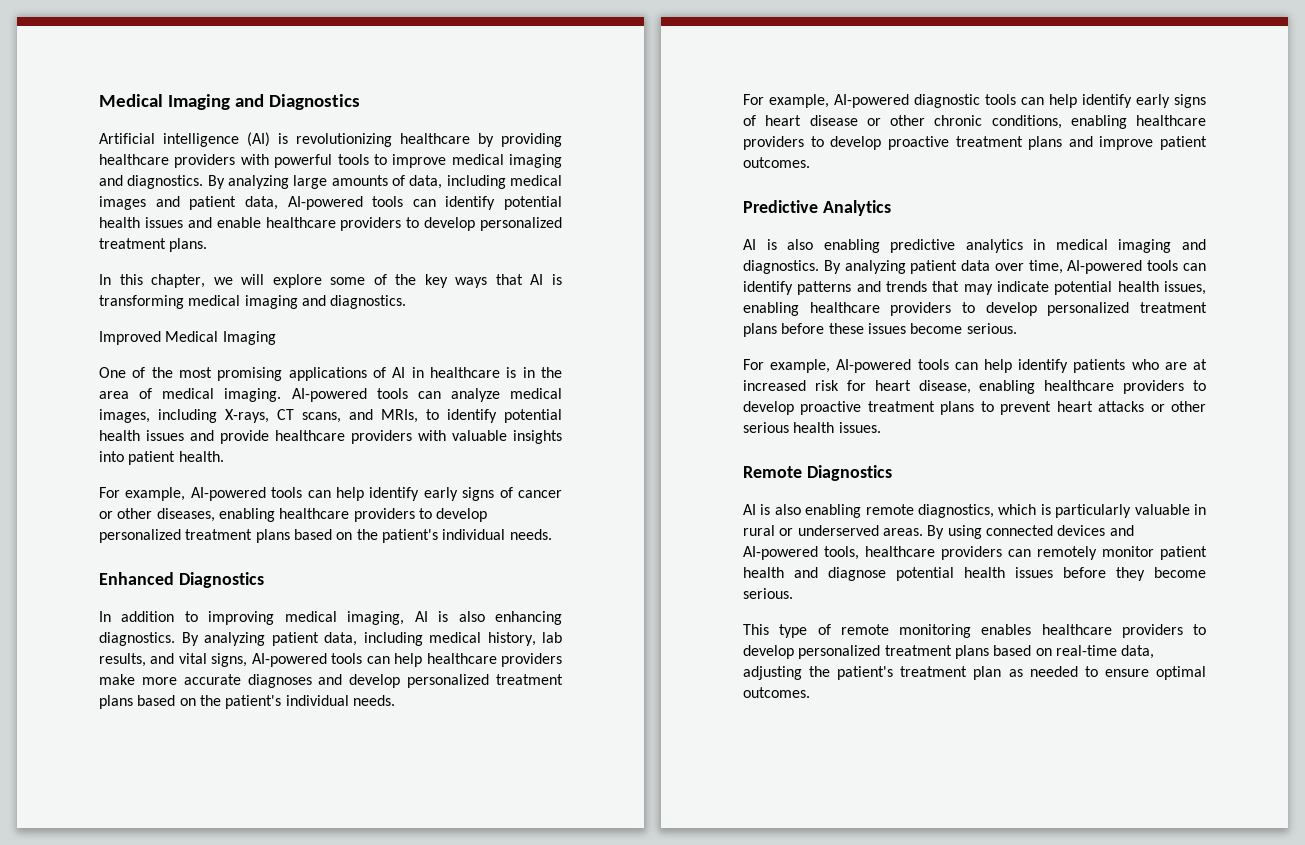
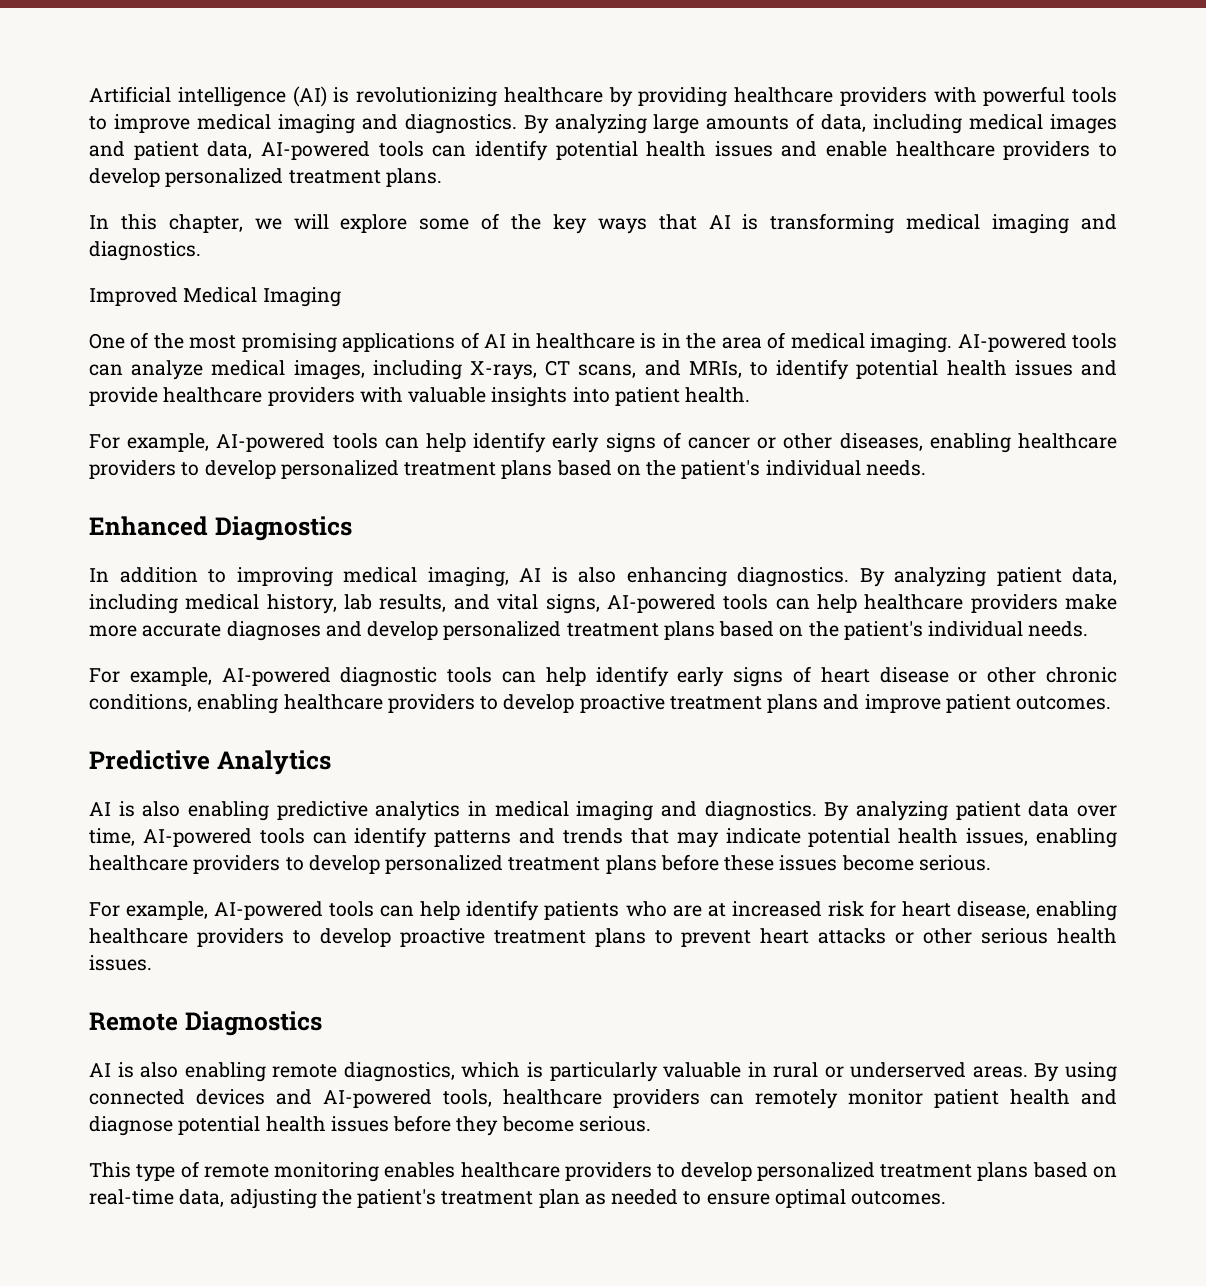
[99,94,360,110] Medical Imaging and Diagnostics // -> (89, 94) none

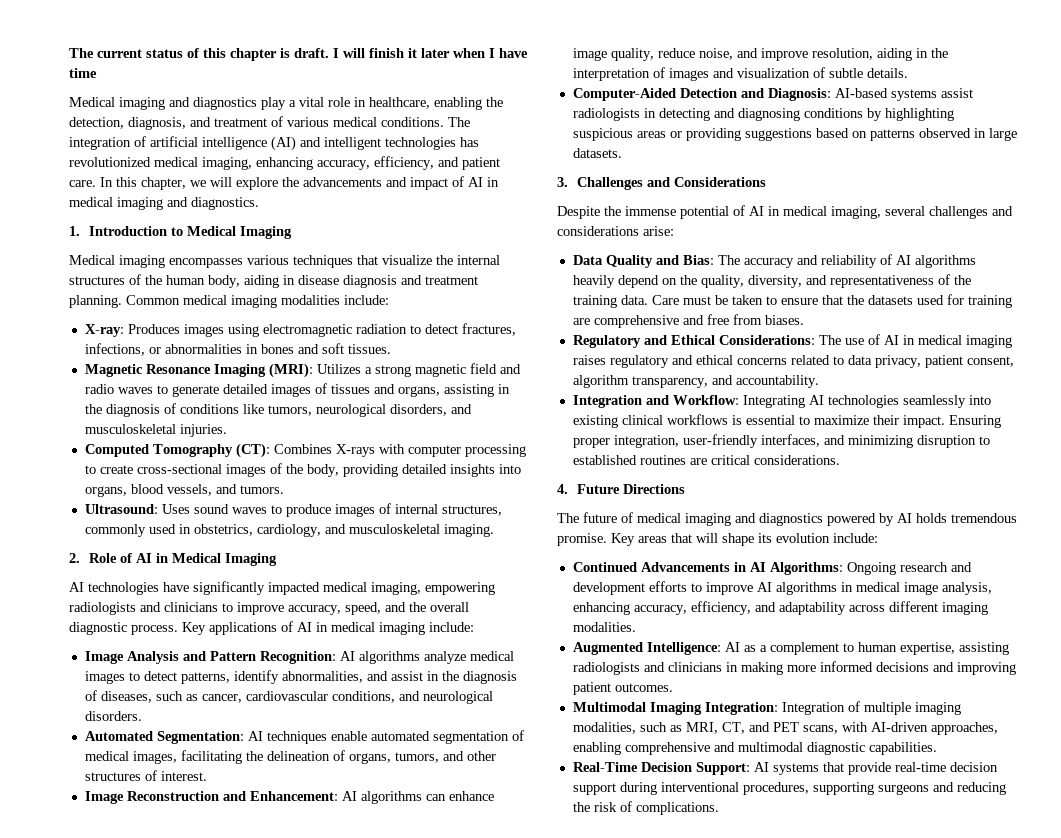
[89,86,1117,107] [89,113,1117,134] [89,140,1117,161] [89,168,442,187] Artificial intelligence (AI) is revolutionizing healthcare by providing healthcare providers with powerful tools to improve medical imaging and diagnostics. By analyzing large amounts of data, including medical images and patient data, AI-powered tools can identify potential health issues and enable healthcare providers to develop personalized treatment plans. // -> [69,48,528,61] [69,68,97,78] [69,97,503,110] [69,116,470,130] [69,136,479,151] [69,156,500,170] [69,180,96,187] The current status of this chapter is draft. I will finish it later when I have time // Medical imaging and diagnostics play a vital role in healthcare, enabling the detection, diagnosis, and treatment of various medical conditions. The integration of artificial intelligence (AI) and intelligent technologies has revolutionized medical imaging, enhancing accuracy, efficiency, and patient care.
[419,213,895,234] some of the key ways that AI is transforming -> [282,176,499,190] the advancements and impact of AI in
[89,287,341,307] [89,332,1117,353] [89,359,1118,380] [89,387,751,407] [89,432,1118,453] [89,460,926,479] [89,516,352,541] [89,567,1117,587] [89,594,1117,614] [89,621,1089,641] [89,666,1117,687] [89,694,1112,714] [89,750,331,775] [89,801,1117,821] [89,827,1117,848] [89,854,991,874] [89,900,1117,921] [89,928,1118,947] [89,955,152,971] [89,1011,322,1036] [89,1062,1117,1082] [89,1089,1117,1109] [89,1115,651,1136] [89,1161,1118,1182] [89,1189,947,1209] Improved Medical Imaging // One of the most promising applications of AI in healthcare is in the area of medical imaging. AI-powered tools can analyze medical images, including X-rays, CT scans, and MRIs, to identify potential health issues and provide healthcare providers with valuable insights into patient health. // For example, AI-powered tools can help identify early signs of cancer or other diseases, enabling healthcare providers to develop personalized treatment plans based on the patient's individual needs. // Enhanced Diagnostics // In addition to improving medical imaging, AI is also enhancing diagnostics. By analyzing patient data, including medical history, lab results, and vital signs, AI-powered tools can help healthcare providers make more accurate diagnoses and develop personalized treatment plans based on the patient's individual needs. // For example, AI-powered diagnostic tools can help identify early signs of heart disease or other chronic conditions, enabling healthcare providers to develop proactive treatment plans and improve patient outcomes. // Predictive Analytics // AI is also enabling predictive analytics in medical imaging and diagnostics. By analyzing patient data over time, AI-powered tools can identify patterns and trends that may indicate potential health issues, enabling healthcare providers to develop personalized treatment plans before these issues become serious. // For example, AI-powered tools can help identify patients who are at increased risk for heart disease, enabling healthcare providers to develop proactive treatment plans to prevent heart attacks or other serious health issues. // Remote Diagnostics // AI is also enabling remote diagnostics, which is particularly valuable in rural or underserved areas. By using connected devices and AI-powered tools, healthcare providers can remotely monitor patient health and diagnose potential health issues before they become serious. // This type of remote monitoring enables healthcare providers to develop personalized treatment plans based on real-time data, adjusting the patient's treatment plan as needed to ensure optimal outcomes. -> [69,226,292,239] [69,255,500,268] [69,274,478,288] [69,295,389,308] [84,323,516,337] [84,343,391,356] [84,363,521,378] [84,383,510,397] [84,403,472,417] [84,424,227,437] [84,443,526,458] [84,463,521,477] [84,484,284,497] [84,503,502,517] [84,524,494,537] [69,553,277,566] [69,581,495,595] [69,602,469,615] [69,621,474,635] [84,651,514,664] [84,670,517,684] [84,690,493,704] [84,711,142,721] [84,730,524,744] [84,750,496,764] [84,770,207,781] [84,791,494,804] [572,48,948,61] [572,67,908,81] [572,88,973,101] [572,108,954,121] [572,128,1017,141] [572,148,622,158] [557,177,766,190] [557,205,1013,219] [557,226,674,236] [572,254,976,268] [572,274,971,288] [572,294,1012,308] [572,314,804,328] [572,334,1012,348] [572,355,1014,368] [572,375,819,388] [572,395,991,408] [572,414,1001,428] [572,434,990,448] [572,455,840,465] [557,484,685,494] [557,512,1017,526] [557,533,878,546] [572,562,972,575] [572,581,992,595] [572,601,988,615] [572,622,636,632] [572,642,1009,655] [572,661,1016,675] [572,682,673,695] [572,701,961,715] [572,722,998,735] [572,742,937,755] [572,762,998,775] [572,782,1006,795] [572,801,719,815] 1. Introduction to Medical Imaging // Medical imaging encompasses various techniques that visualize the internal structures of the human body, aiding in disease diagnosis and treatment planning. Common medical imaging modalities include: // X-ray: Produces images using electromagnetic radiation to detect fractures, infections, or abnormalities in bones and soft tissues. // Magnetic Resonance Imaging (MRI): Utilizes a strong magnetic field and radio waves to generate detailed images of tissues and organs, assisting in the diagnosis of conditions like tumors, neurological disorders, and musculoskeletal injuries. // Computed Tomography (CT): Combines X-rays with computer processing to create cross-sectional images of the body, providing detailed insights into organs, blood vessels, and tumors. // Ultrasound: Uses sound waves to produce images of internal structures, commonly used in obstetrics, cardiology, and musculoskeletal imaging. // 2. Role of AI in Medical Imaging // AI technologies have significantly impacted medical imaging, empowering radiologists and clinicians to improve accuracy, speed, and the overall diagnostic process. Key applications of AI in medical imaging include: // Image Analysis and Pattern Recognition: AI algorithms analyze medical images to detect patterns, identify abnormalities, and assist in the diagnosis of diseases, such as cancer, cardiovascular conditions, and neurological disorders. // Automated Segmentation: AI techniques enable automated segmentation of medical images, facilitating the delineation of organs, tumors, and other structures of interest. // Image Reconstruction and Enhancement: AI algorithms can enhance image quality, reduce noise, and improve resolution, aiding in the interpretation of images and visualization of subtle details. // Computer-Aided Detection and Diagnosis: AI-based systems assist radiologists in detecting and diagnosing conditions by highlighting suspicious areas or providing suggestions based on patterns observed in large datasets. // 3. Challenges and Considerations // Despite the immense potential of AI in medical imaging, several challenges and considerations arise: // Data Quality and Bias: The accuracy and reliability of AI algorithms heavily depend on the quality, diversity, and representativeness of the training data. Care must be taken to ensure that the datasets used for training are comprehensive and free from biases. // Regulatory and Ethical Considerations: The use of AI in medical imaging raises regulatory and ethical concerns related to data privacy, patient consent, algorithm transparency, and accountability. // Integration and Workflow: Integrating AI technologies seamlessly into existing clinical workflows is essential to maximize their impact. Ensuring proper integration, user-friendly interfaces, and minimizing disruption to established routines are critical considerations. // 4. Future Directions // The future of medical imaging and diagnostics powered by AI holds tremendous promise. Key areas that will shape its evolution include: // Continued Advancements in AI Algorithms: Ongoing research and development efforts to improve AI algorithms in medical image analysis, enhancing accuracy, efficiency, and adaptability across different imaging modalities. // Augmented Intelligence: AI as a complement to human expertise, assisting radiologists and clinicians in making more informed decisions and improving patient outcomes. // Multimodal Imaging Integration: Integration of multiple imaging modalities, such as MRI, CT, and PET scans, with AI-driven approaches, enabling comprehensive and multimodal diagnostic capabilities. // Real-Time Decision Support: AI systems that provide real-time decision support during interventional procedures, supporting surgeons and reducing the risk of complications.

